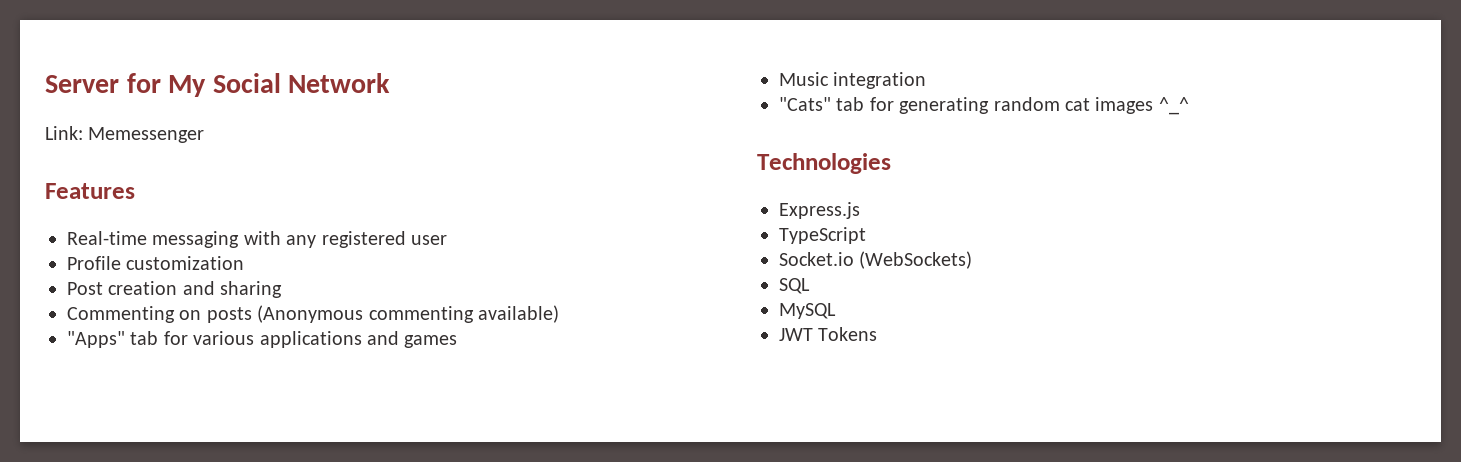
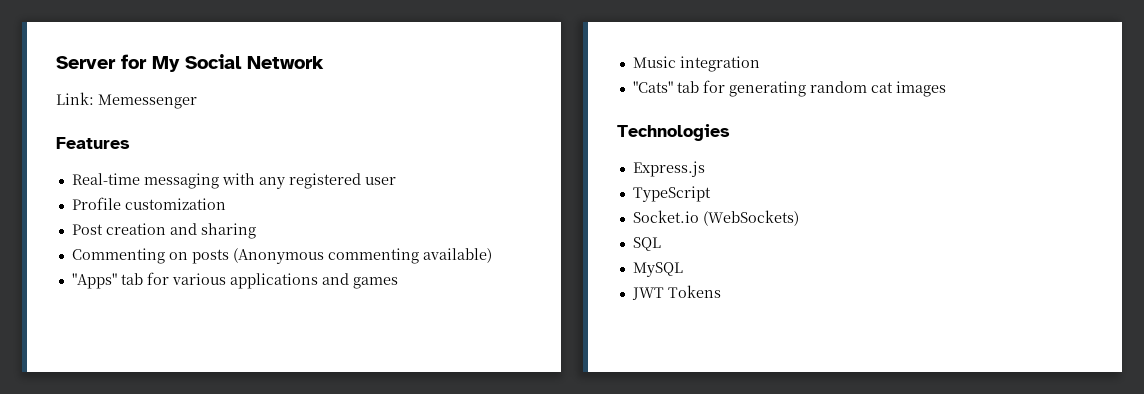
[1158,97,1189,115] ^_^ -> (946, 89) none

